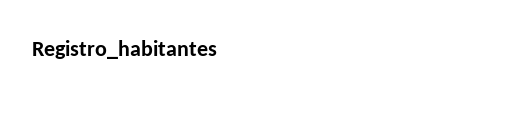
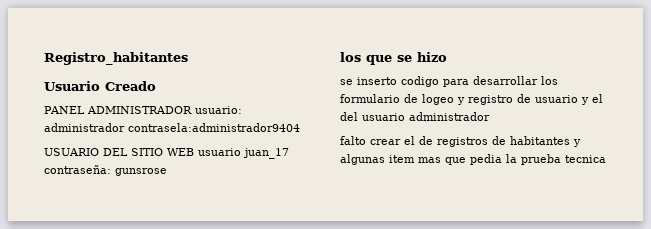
(217, 49) none -> [44,81,156,91] [44,106,242,114] [44,123,300,132] [44,148,289,159] [44,165,167,176] [340,52,447,65] [340,76,558,87] [340,94,603,105] [340,112,490,121] [340,136,581,147] [340,154,606,165] // Usuario Creado // PANEL ADMINISTRADOR usuario: administrador contrasela:administrador9404 // USUARIO DEL SITIO WEB usuario juan_17 contraseña: gunsrose // los que se hizo // se inserto codigo para desarrollar los formulario de logeo y registro de usuario y el del usuario administrador // falto crear el de registros de habitantes y algunas item mas que pedia la prueba tecnica

